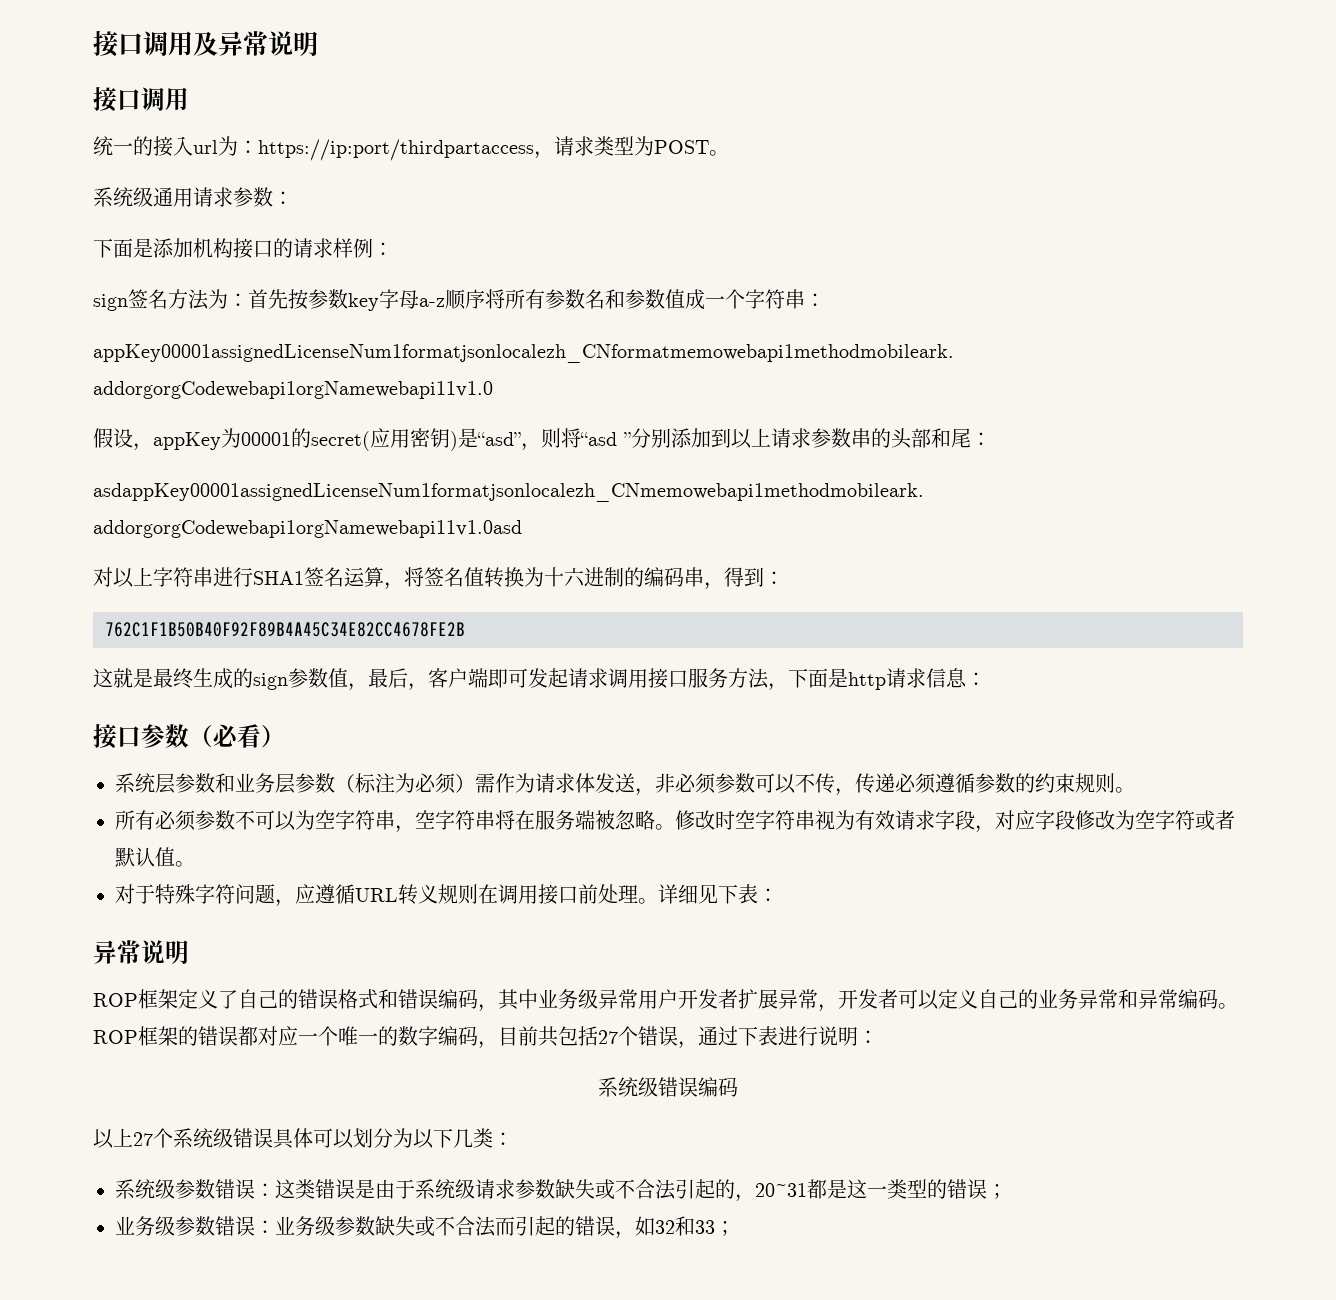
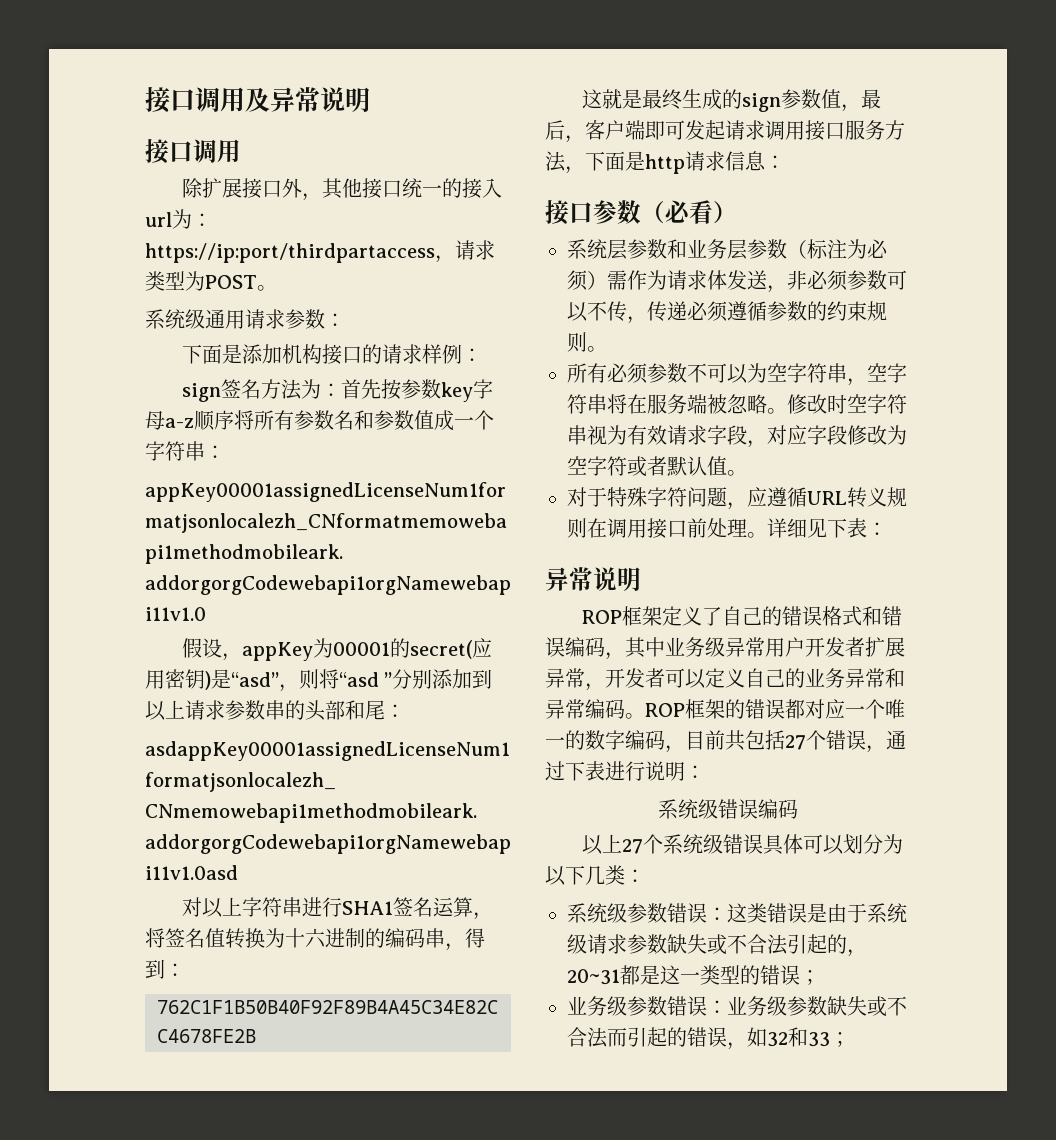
(189, 99) none -> [182,178,403,201] 除扩展接口外，其他接口

